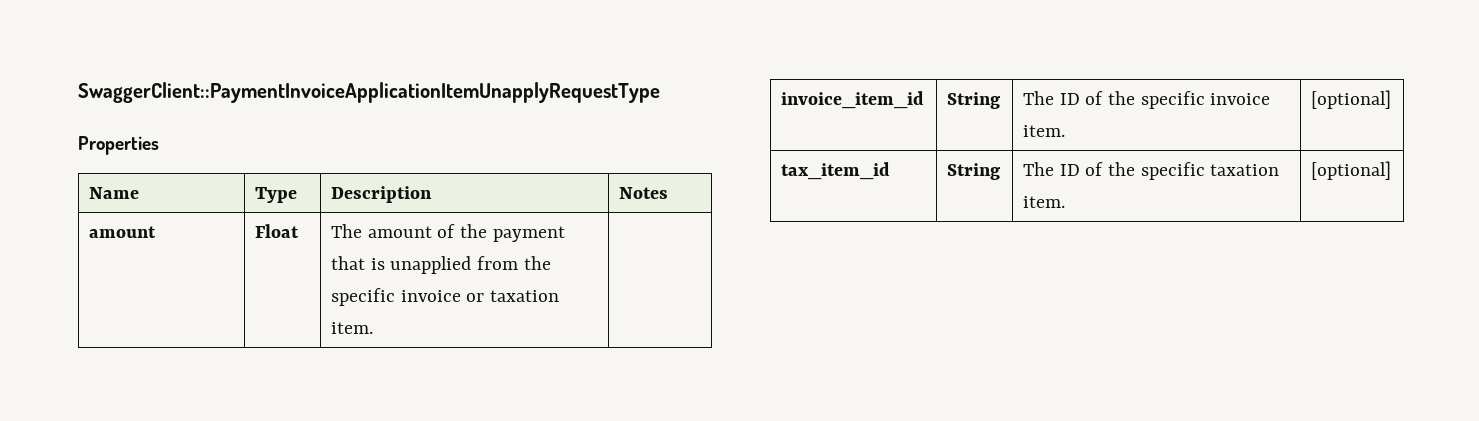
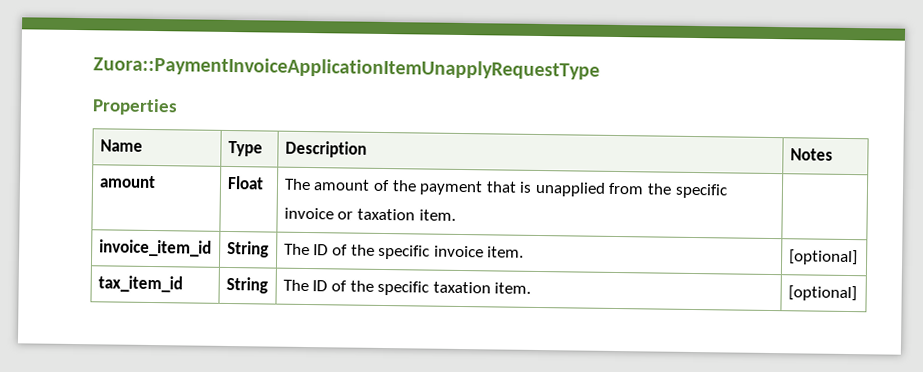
[78,82,660,103] SwaggerClient::PaymentInvoiceApplicationItemUnapplyRequestType -> [93,56,600,80] Zuora::PaymentInvoiceApplicationItemUnapplyRequestType

